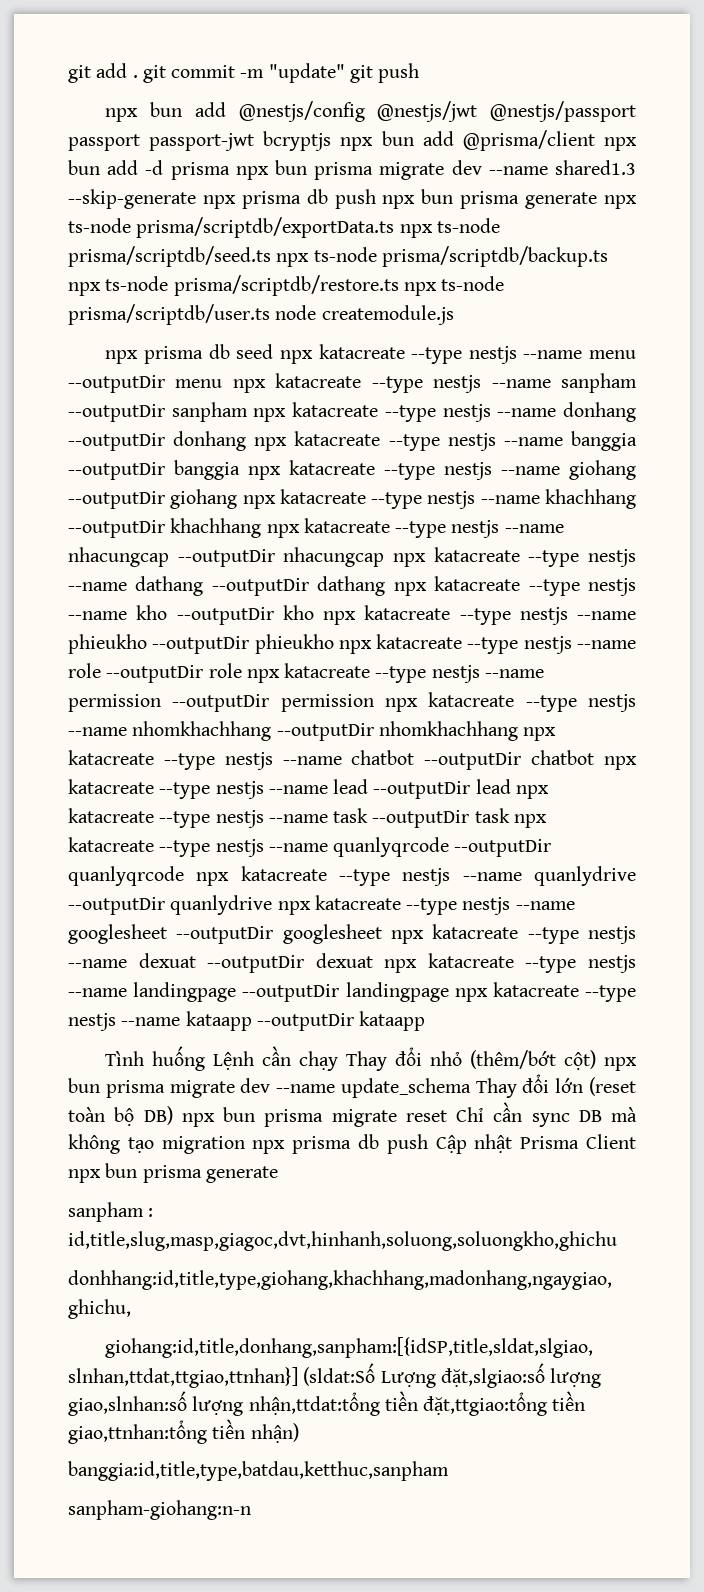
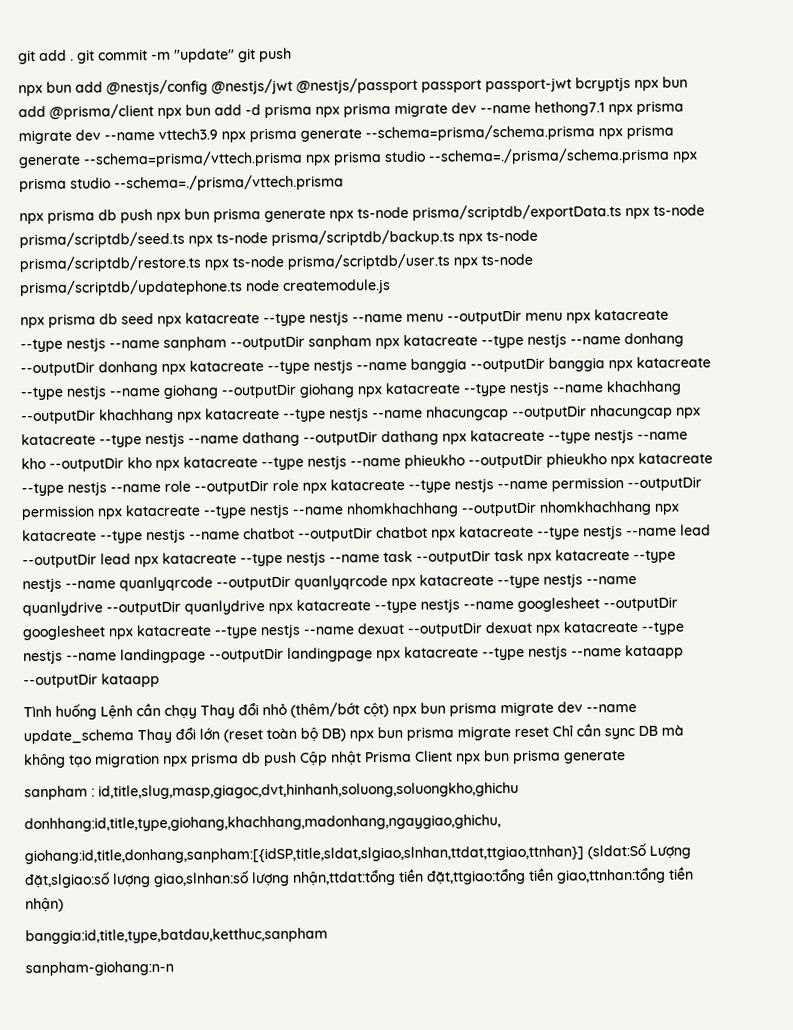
[275,160,636,180] [68,189,196,209] bun prisma migrate dev --name shared1.3 --skip-generate -> [343,100,684,118] [18,124,674,145] [18,147,698,169] [19,174,344,193] prisma migrate dev --name hethong7.1 npx prisma migrate dev --name vttech3.9 npx prisma generate --schema=prisma/schema.prisma npx prisma generate --schema=prisma/vttech.prisma npx prisma studio --schema=./prisma/schema.prisma npx prisma studio --schema=./prisma/vttech.prisma //
(270, 314) none -> [453,253,533,269] [20,279,243,297] npx ts-node prisma/scriptdb/updatephone.ts

